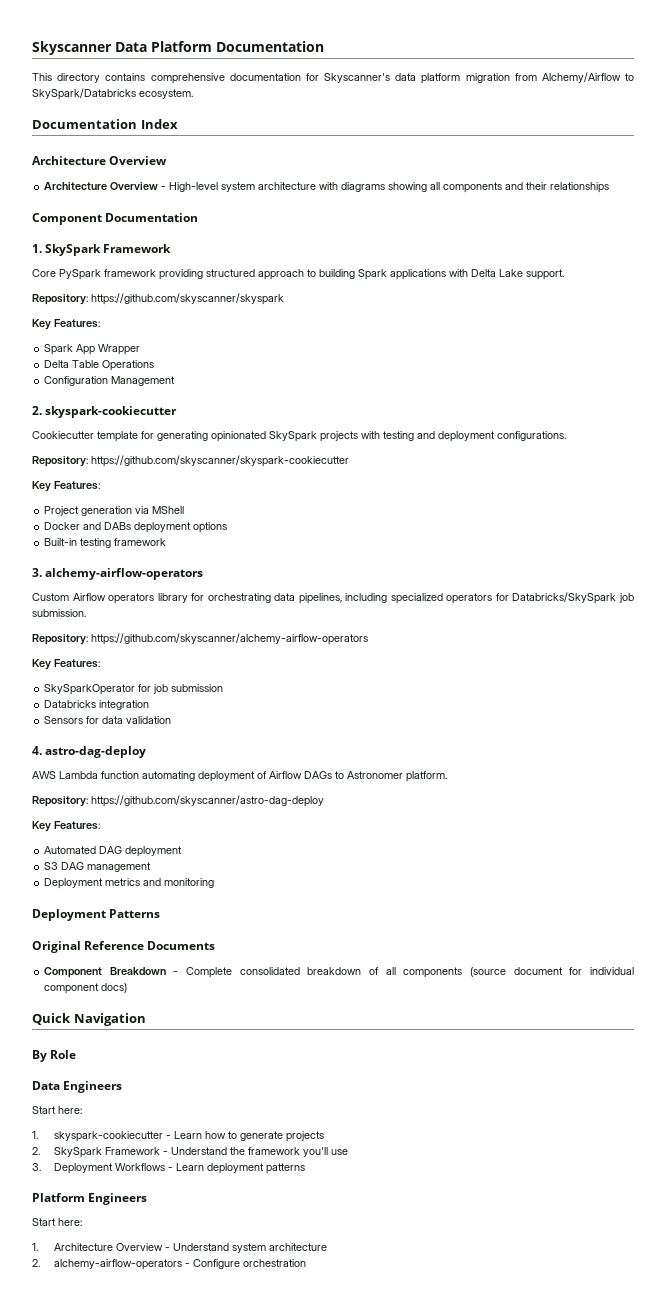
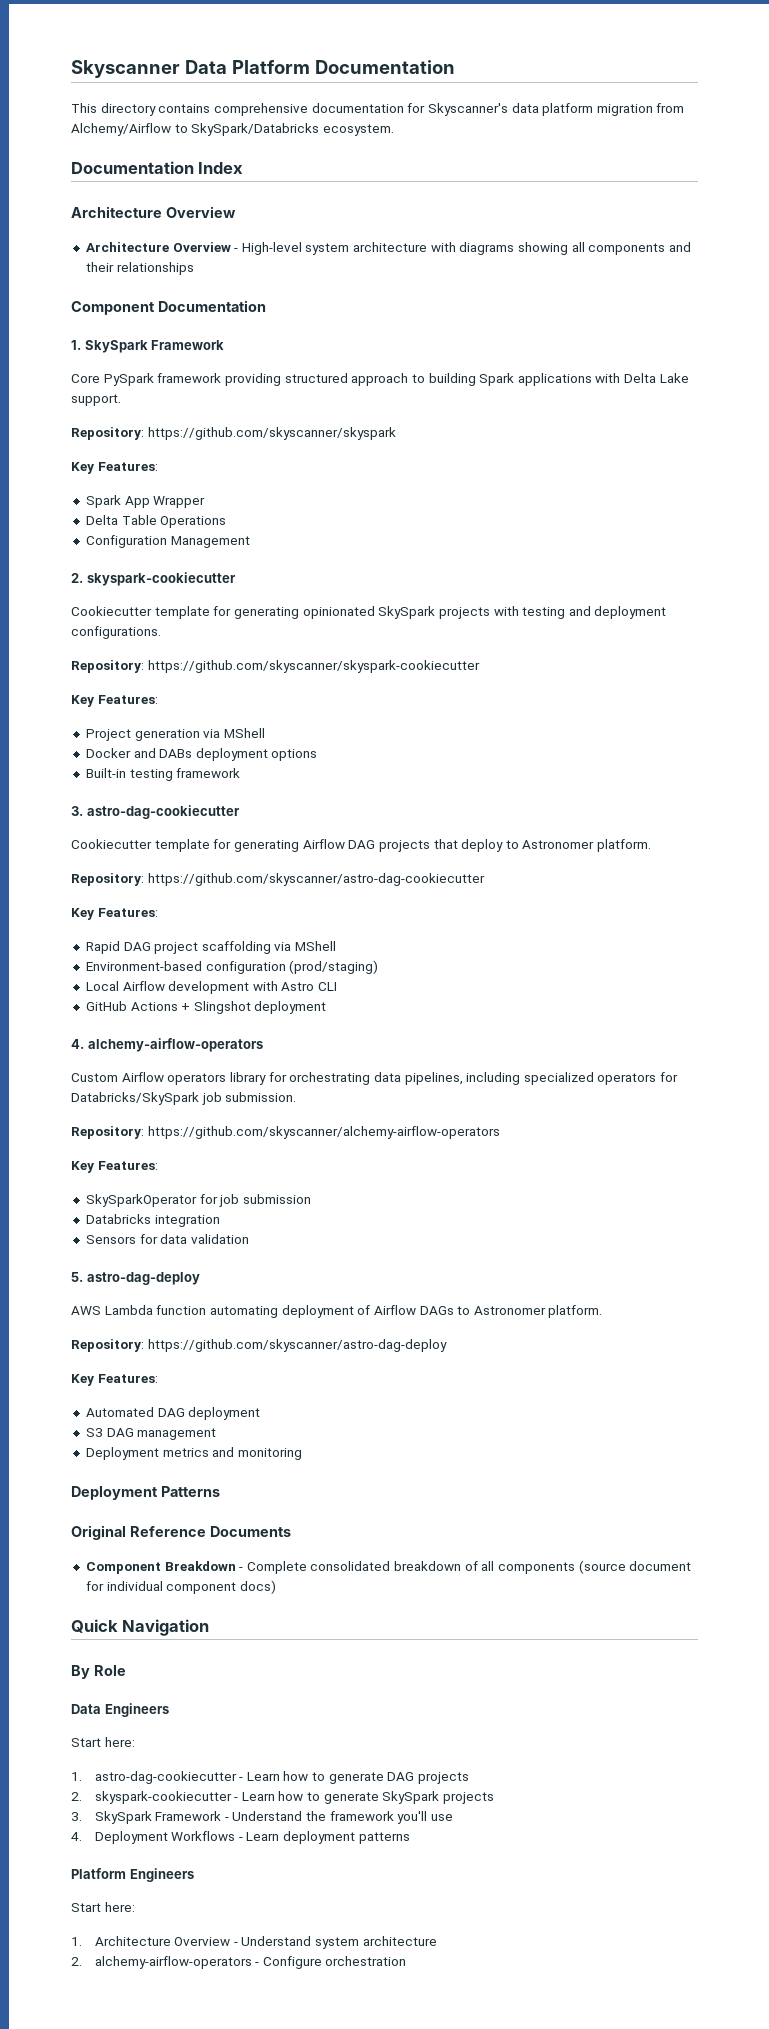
(42, 572) none -> [86,805,240,819] [71,839,652,852] [71,873,485,886] [71,908,158,920] [85,941,337,954] [85,960,379,974] [85,981,338,994] [85,1001,327,1014] [71,1039,84,1049] astro-dag-cookiecutter // Cookiecutter template for generating Airflow DAG projects that deploy to Astronomer platform. // Repository: https://github.com/skyscanner/astro-dag-cookiecutter // Key Features: // Rapid DAG project scaffolding via MShell // Environment-based configuration (prod/staging) // Local Airflow development with Astro CLI // GitHub Actions + Slingshot deployment // 4.
[32,746,42,755] 4. -> [71,1272,83,1282] 5.
(38, 1135) none -> [94,1771,470,1784] [71,1792,82,1801] astro-dag-cookiecutter - Learn how to generate DAG projects // 2.
[285,1131,324,1142] [32,1147,40,1155] projects // 2. -> [382,1791,495,1804] [71,1812,82,1821] SkySpark projects // 3.
[32,1163,41,1171] 3. -> [71,1832,82,1841] 4.

